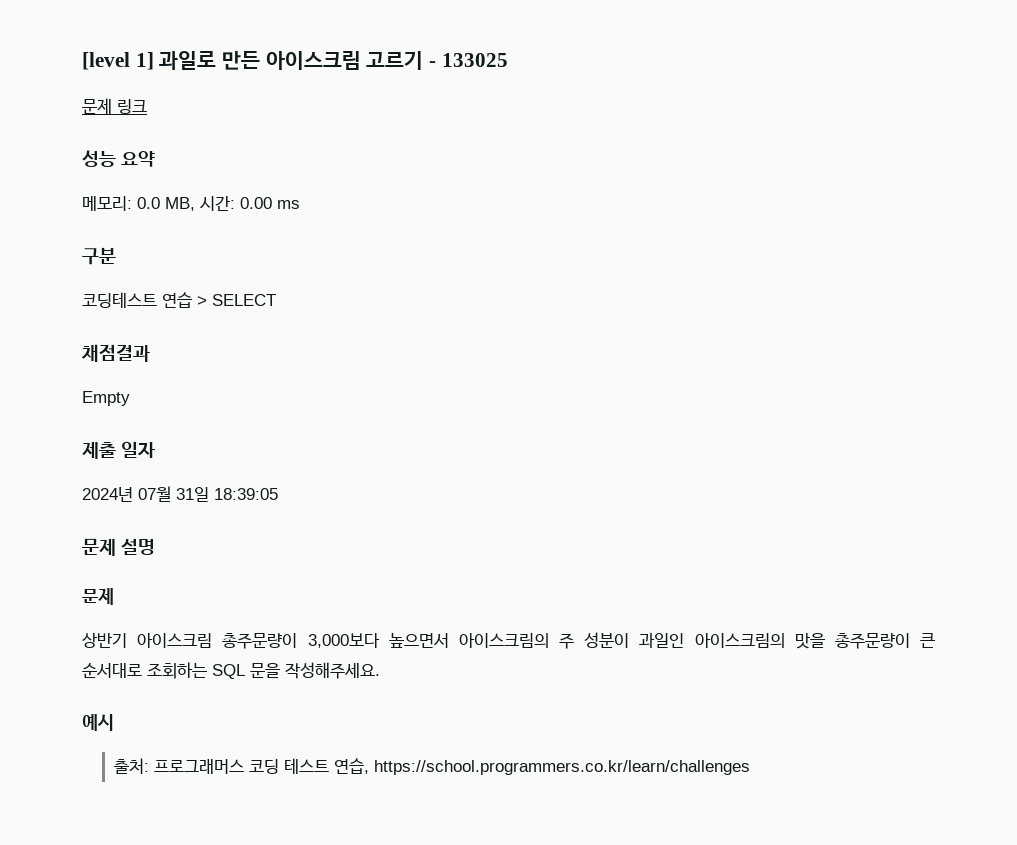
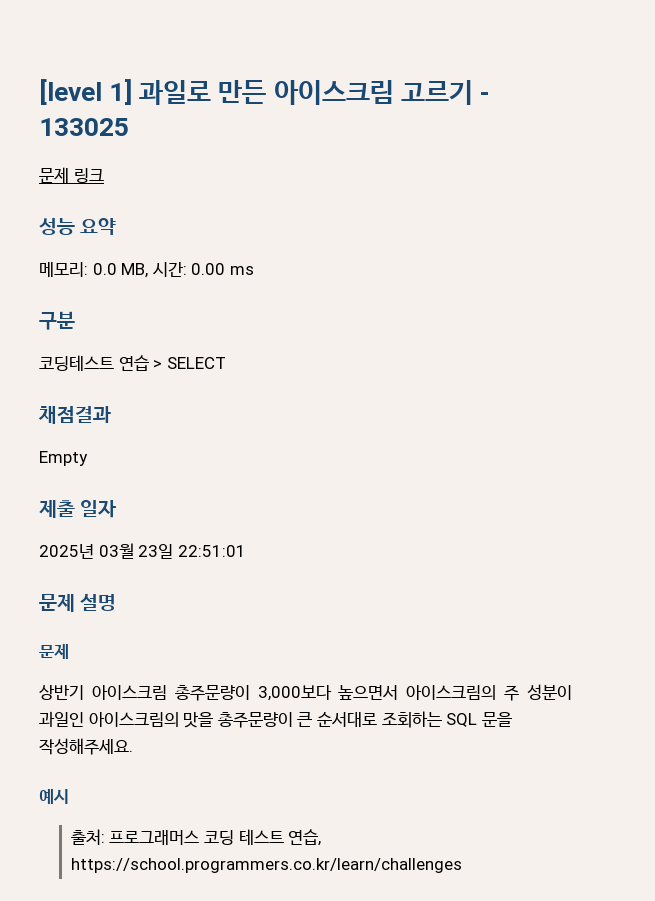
[82,486,278,502] 2024년 07월 31일 18:39:05 -> [39,543,246,559] 2025년 03월 23일 22:51:01

